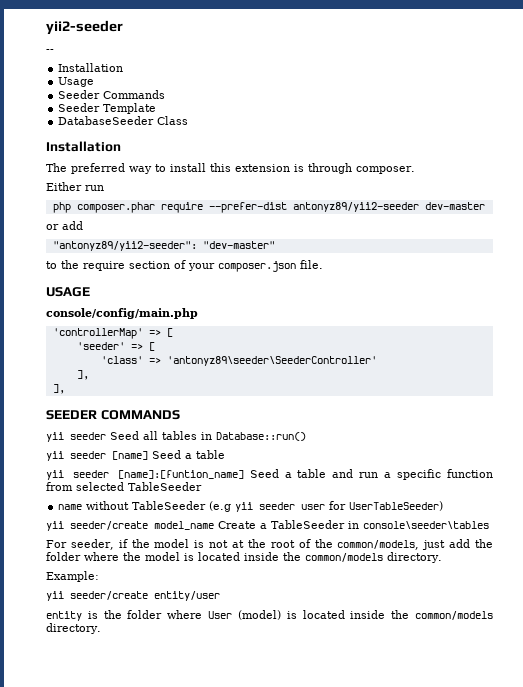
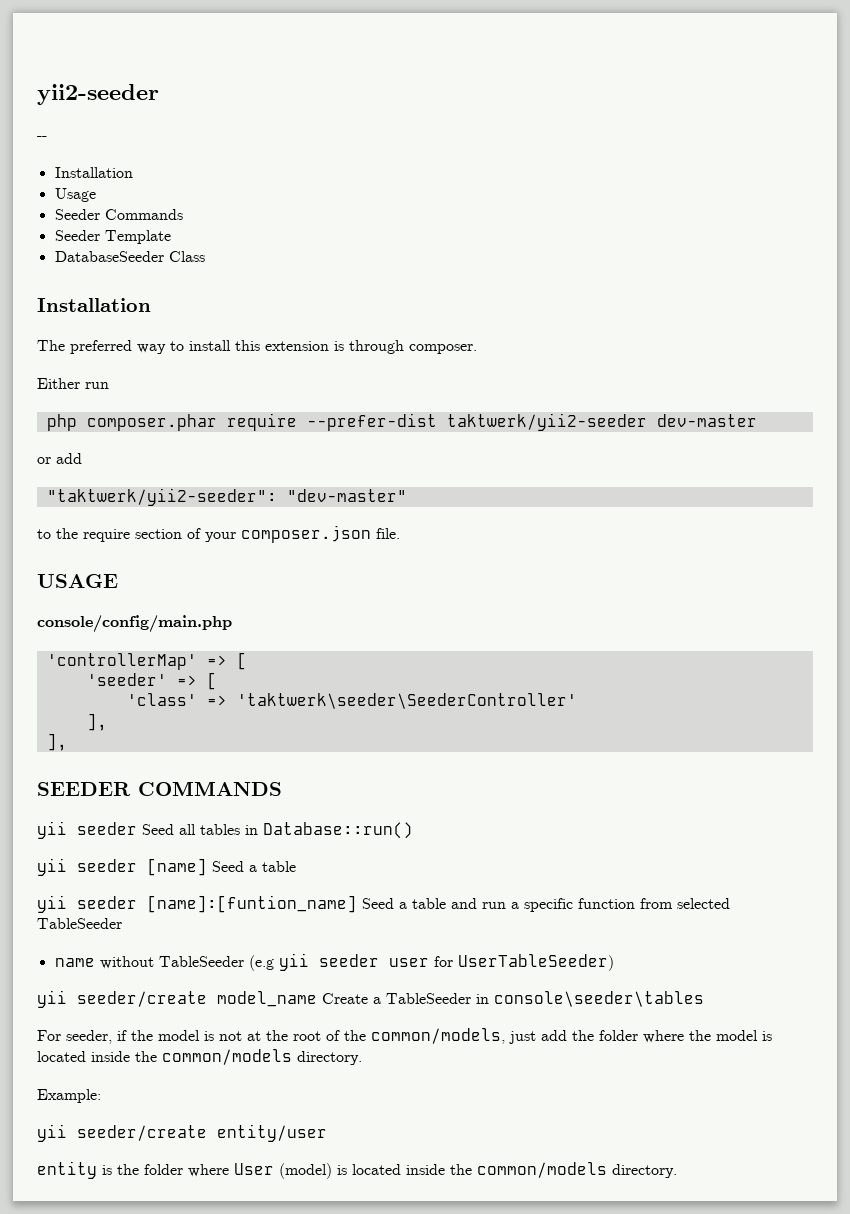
[292,202,419,212] antonyz89/yii2-seeder -> [446,413,647,431] taktwerk/yii2-seeder
[52,241,197,251] "antonyz89/yii2-seeder": -> [46,488,277,506] "taktwerk/yii2-seeder":
[166,356,377,366] 'antonyz89\seeder\SeederController' -> [236,693,577,709] 'taktwerk\seeder\SeederController'

